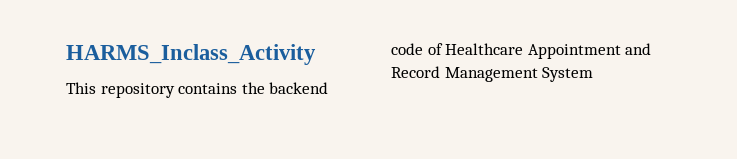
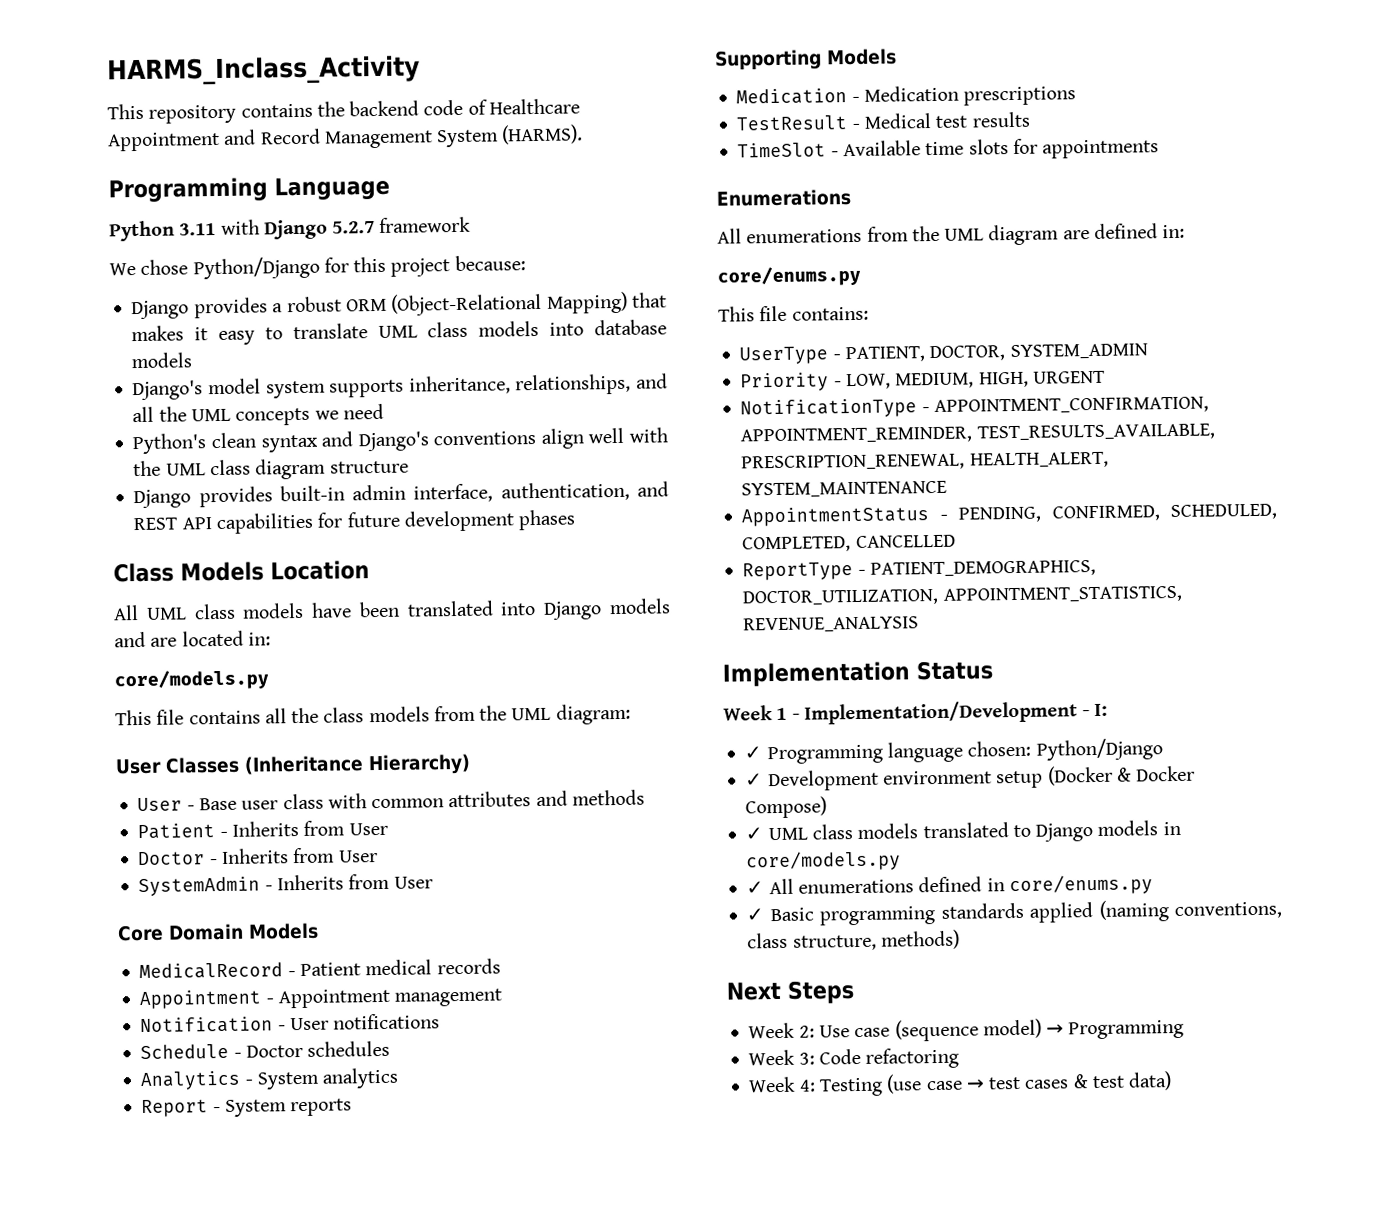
(594, 74) none -> [501,124,584,145] [108,176,390,203] [109,216,472,242] [109,255,526,280] [131,291,667,320] [131,319,667,345] [131,352,193,369] [132,373,668,401] [132,403,384,426] [132,427,669,455] [133,458,409,480] [133,481,669,509] [133,509,577,535] [113,560,370,583] [113,598,671,621] [114,630,271,648] [114,669,269,691] [115,703,631,726] [115,753,471,776] [137,789,645,812] [137,820,388,840] [138,847,378,866] [138,873,433,897] [117,922,319,942] [139,958,501,980] [139,988,503,1010] [140,1013,441,1034] [140,1040,391,1060] [140,1067,400,1091] [141,1098,353,1118] [715,48,897,71] [736,85,1077,106] [736,111,1030,131] [737,138,1160,159] [716,189,851,207] [717,223,1186,246] [717,265,861,287] [718,305,869,322] [739,343,1148,365] [740,370,1105,392] [740,396,1209,419] [740,423,1215,445] [741,451,1109,472] [741,480,948,498] [741,503,1277,527] [742,534,956,553] [742,559,1096,581] [742,585,1182,607] [743,616,920,633] [722,660,993,687] [723,700,1109,725] [744,738,1163,765] [745,765,1196,792] [745,796,828,819] [745,820,1181,842] [746,850,902,872] [746,874,1153,896] [746,900,1282,926] [747,929,960,951] [726,980,854,1004] [748,1018,1185,1042] [748,1047,960,1069] [748,1071,1173,1097] (HARMS). // Programming Language // Python 3.11 with Django 5.2.7 framework // We chose Python/Django for this project because: // Django provides a robust ORM (Object-Relational Mapping) that makes it easy to translate UML class models into database models // Django's model system supports inheritance, relationships, and all the UML concepts we need // Python's clean syntax and Django's conventions align well with the UML class diagram structure // Django provides built-in admin interface, authentication, and REST API capabilities for future development phases // Class Models Location // All UML class models have been translated into Django models and are located in: // core/models.py // This file contains all the class models from the UML diagram: // User Classes (Inheritance Hierarchy) // User - Base user class with common attributes and methods // Patient - Inherits from User // Doctor - Inherits from User // SystemAdmin - Inherits from User // Core Domain Models // MedicalRecord - Patient medical records // Appointment - Appointment management // Notification - User notifications // Schedule - Doctor schedules // Analytics - System analytics // Report - System reports // Supporting Models // Medication - Medication prescriptions // TestResult - Medical test results // TimeSlot - Available time slots for appointments // Enumerations // All enumerations from the UML diagram are defined in: // core/enums.py // This file contains: // UserType - PATIENT, DOCTOR, SYSTEM_ADMIN // Priority - LOW, MEDIUM, HIGH, URGENT // NotificationType - APPOINTMENT_CONFIRMATION, APPOINTMENT_REMINDER, TEST_RESULTS_AVAILABLE, PRESCRIPTION_RENEWAL, HEALTH_ALERT, SYSTEM_MAINTENANCE // AppointmentStatus - PENDING, CONFIRMED, SCHEDULED, COMPLETED, CANCELLED // ReportType - PATIENT_DEMOGRAPHICS, DOCTOR_UTILIZATION, APPOINTMENT_STATISTICS, REVENUE_ANALYSIS // Implementation Status // Week 1 - Implementation/Development - I: // ✓ Programming language chosen: Python/Django // ✓ Development environment setup (Docker & Docker Compose) // ✓ UML class models translated to Django models in core/models.py // ✓ All enumerations defined in core/enums.py // ✓ Basic programming standards applied (naming conventions, class structure, methods) // Next Steps // Week 2: Use case (sequence model) → Programming // Week 3: Code refactoring // Week 4: Testing (use case → test cases & test data)

